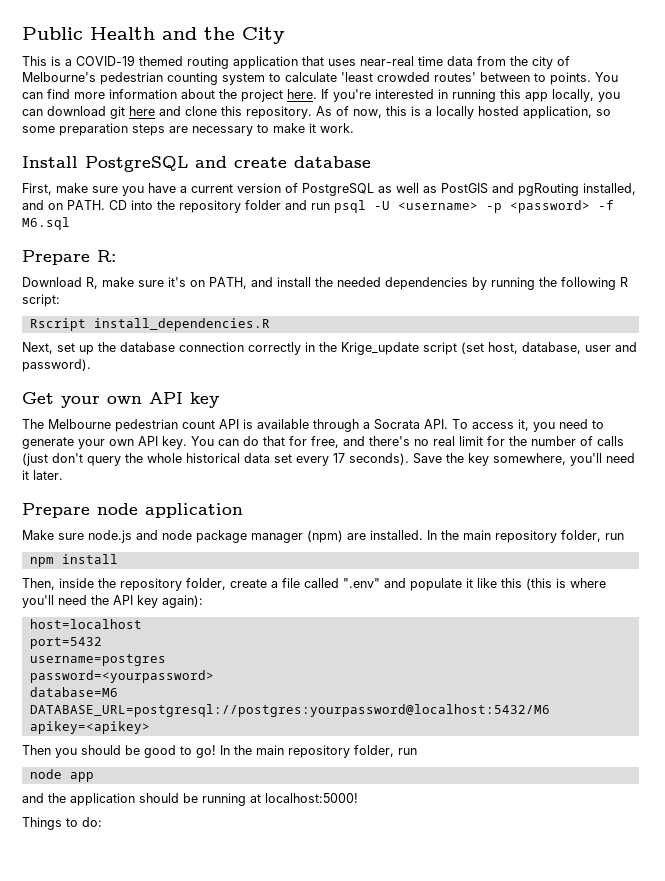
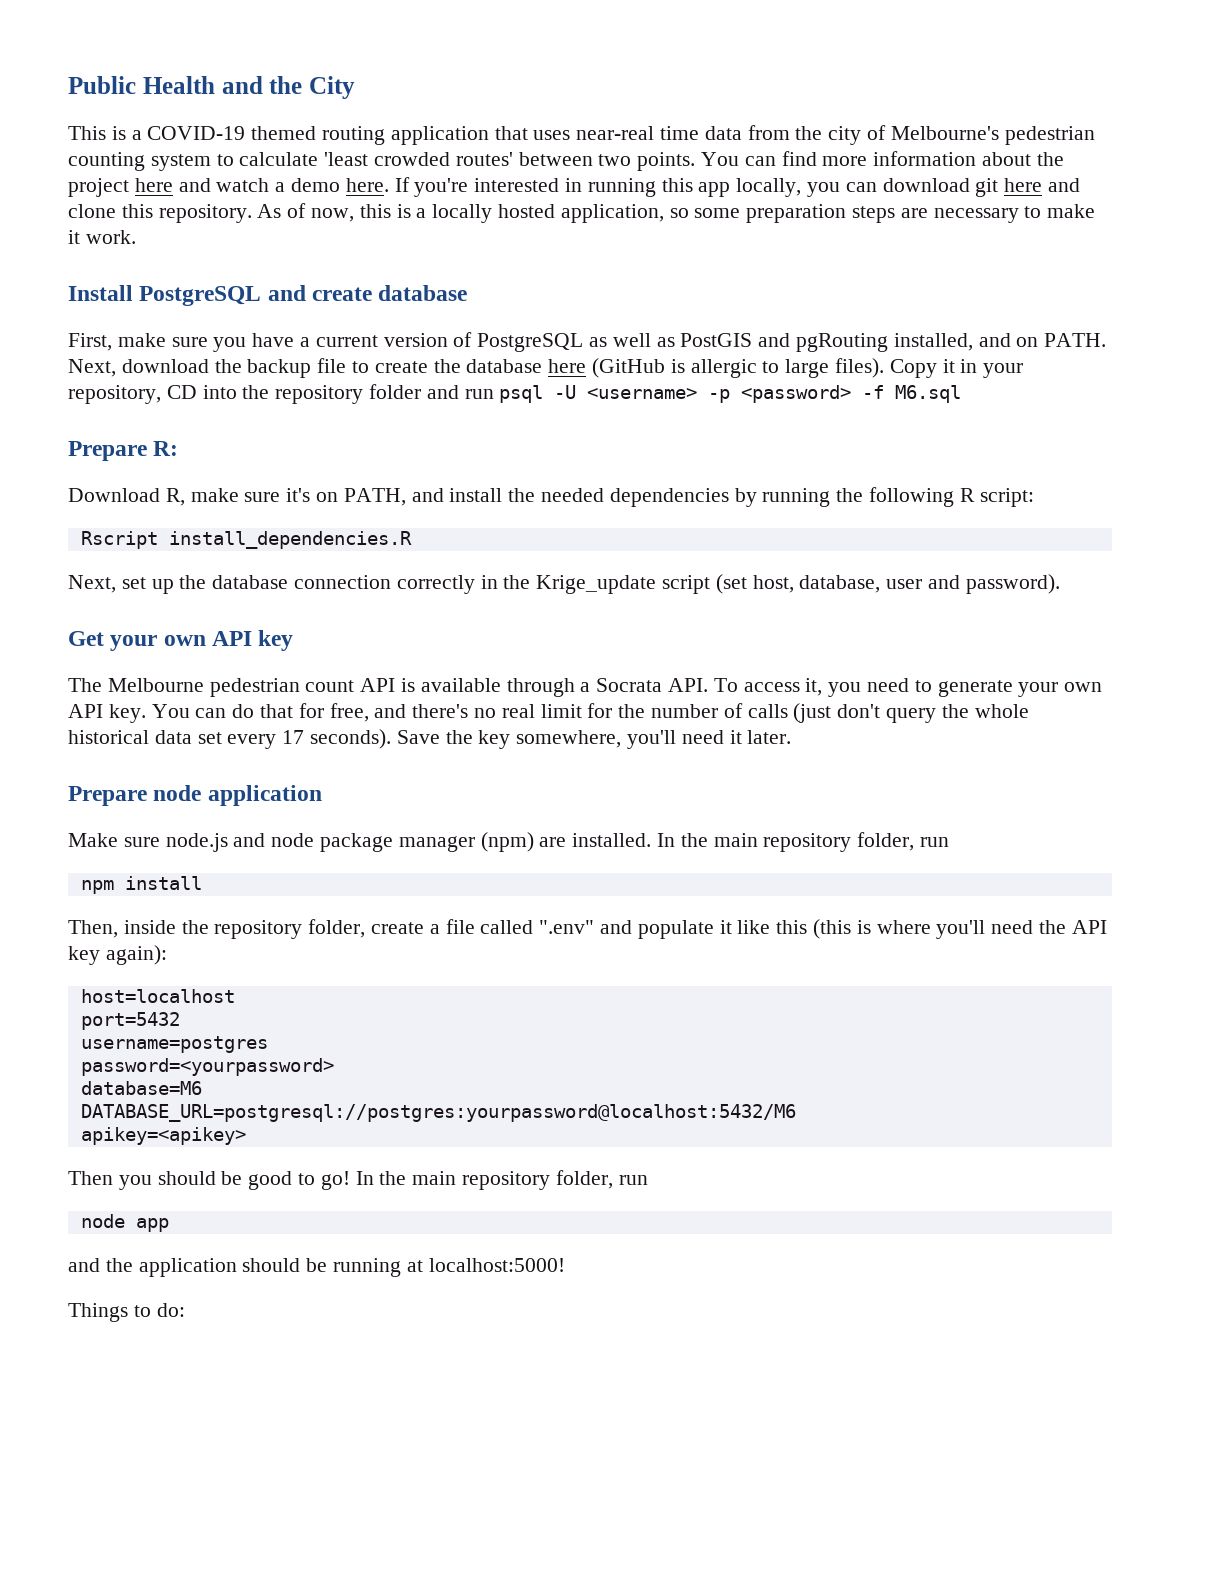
[534,73,546,82] to -> [598,154,632,166] two
(283, 95) none -> [134,178,341,192] here and watch a demo
(105, 205) none -> [68,358,1024,378] [68,385,161,404] Next, download the backup file to create the database here (GitHub is allergic to large files). Copy it in your repository,

